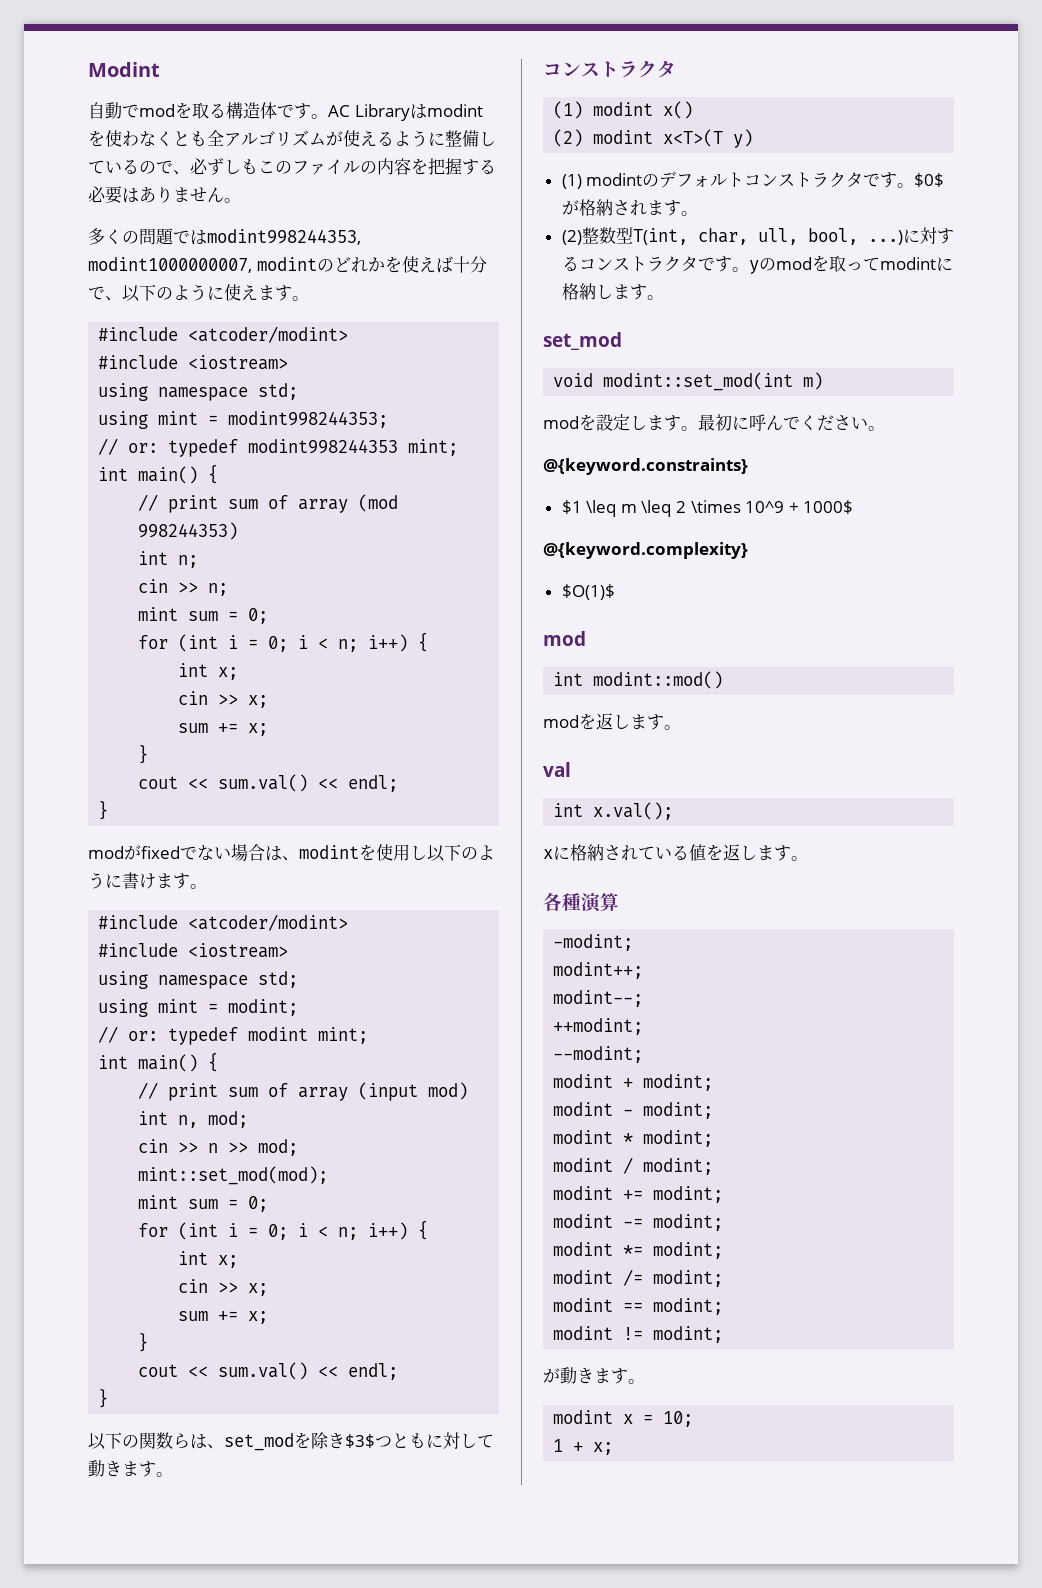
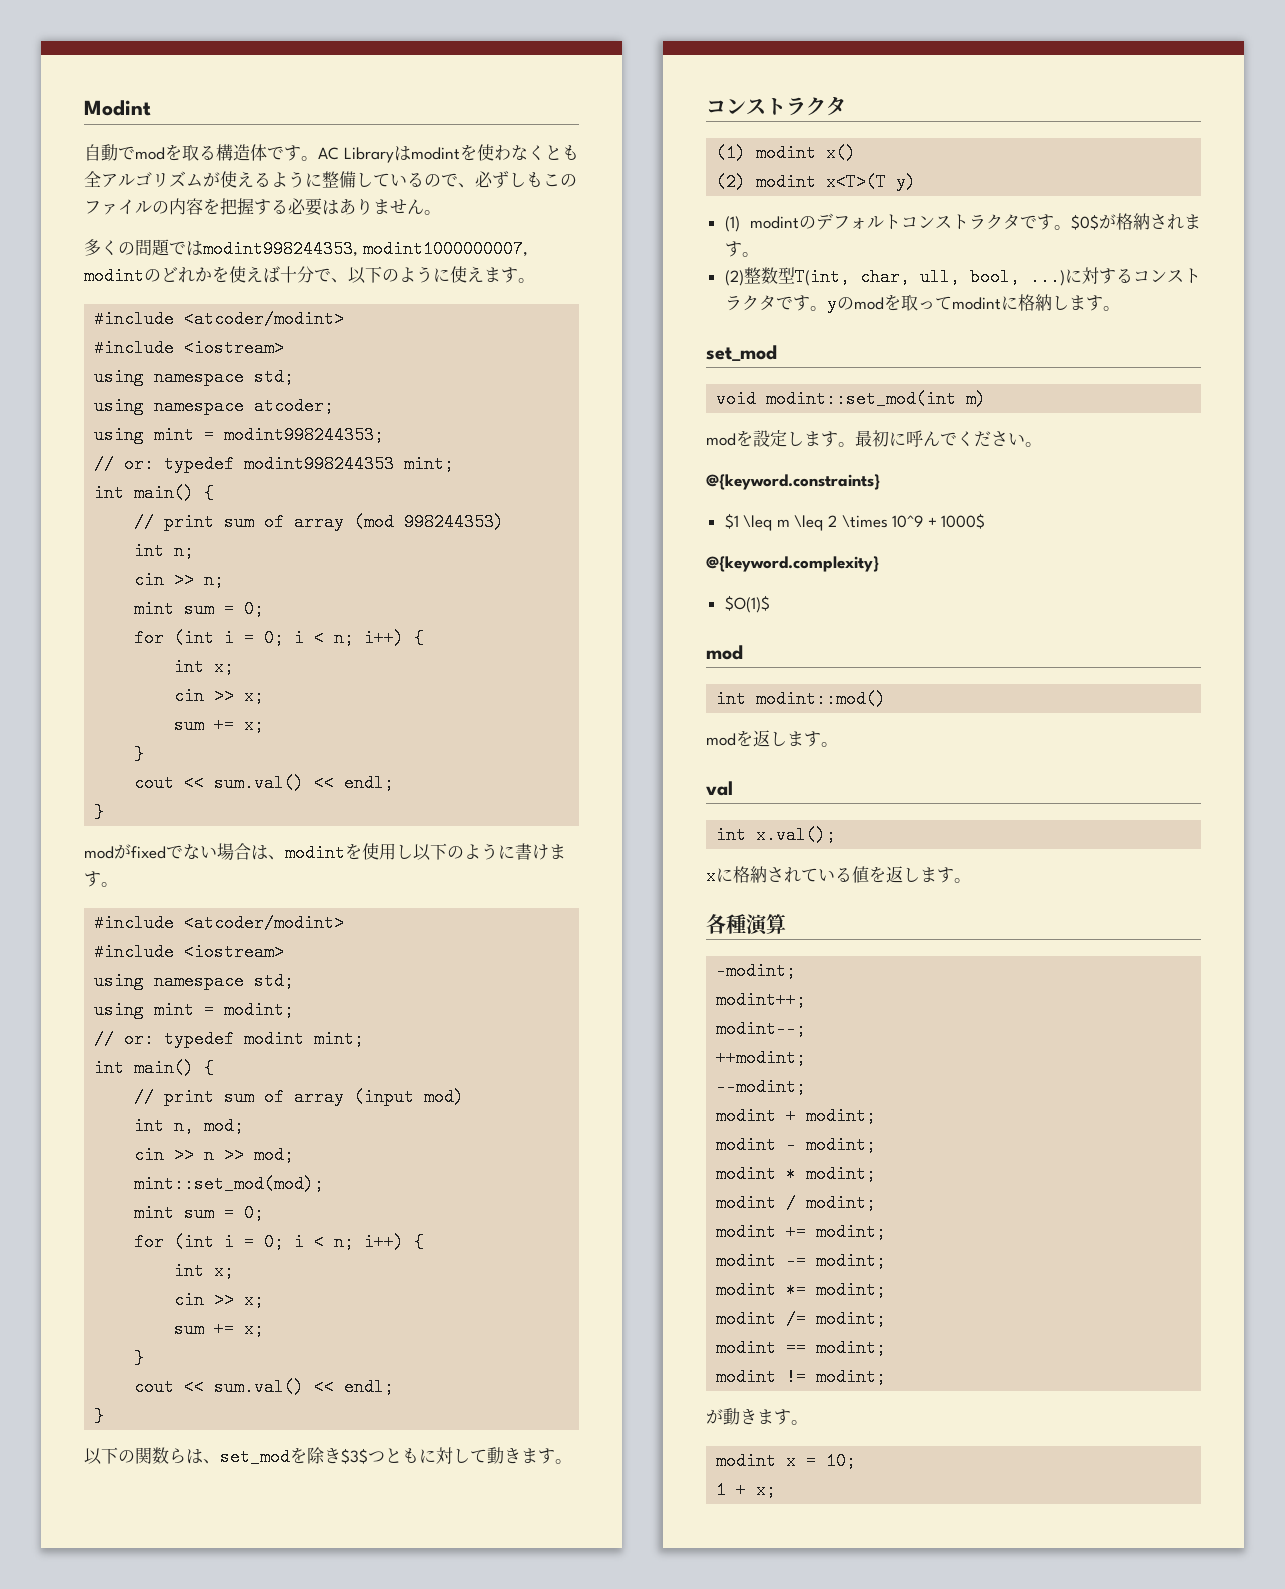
(299, 391) none -> [94,397,335,415] // using namespace atcoder;

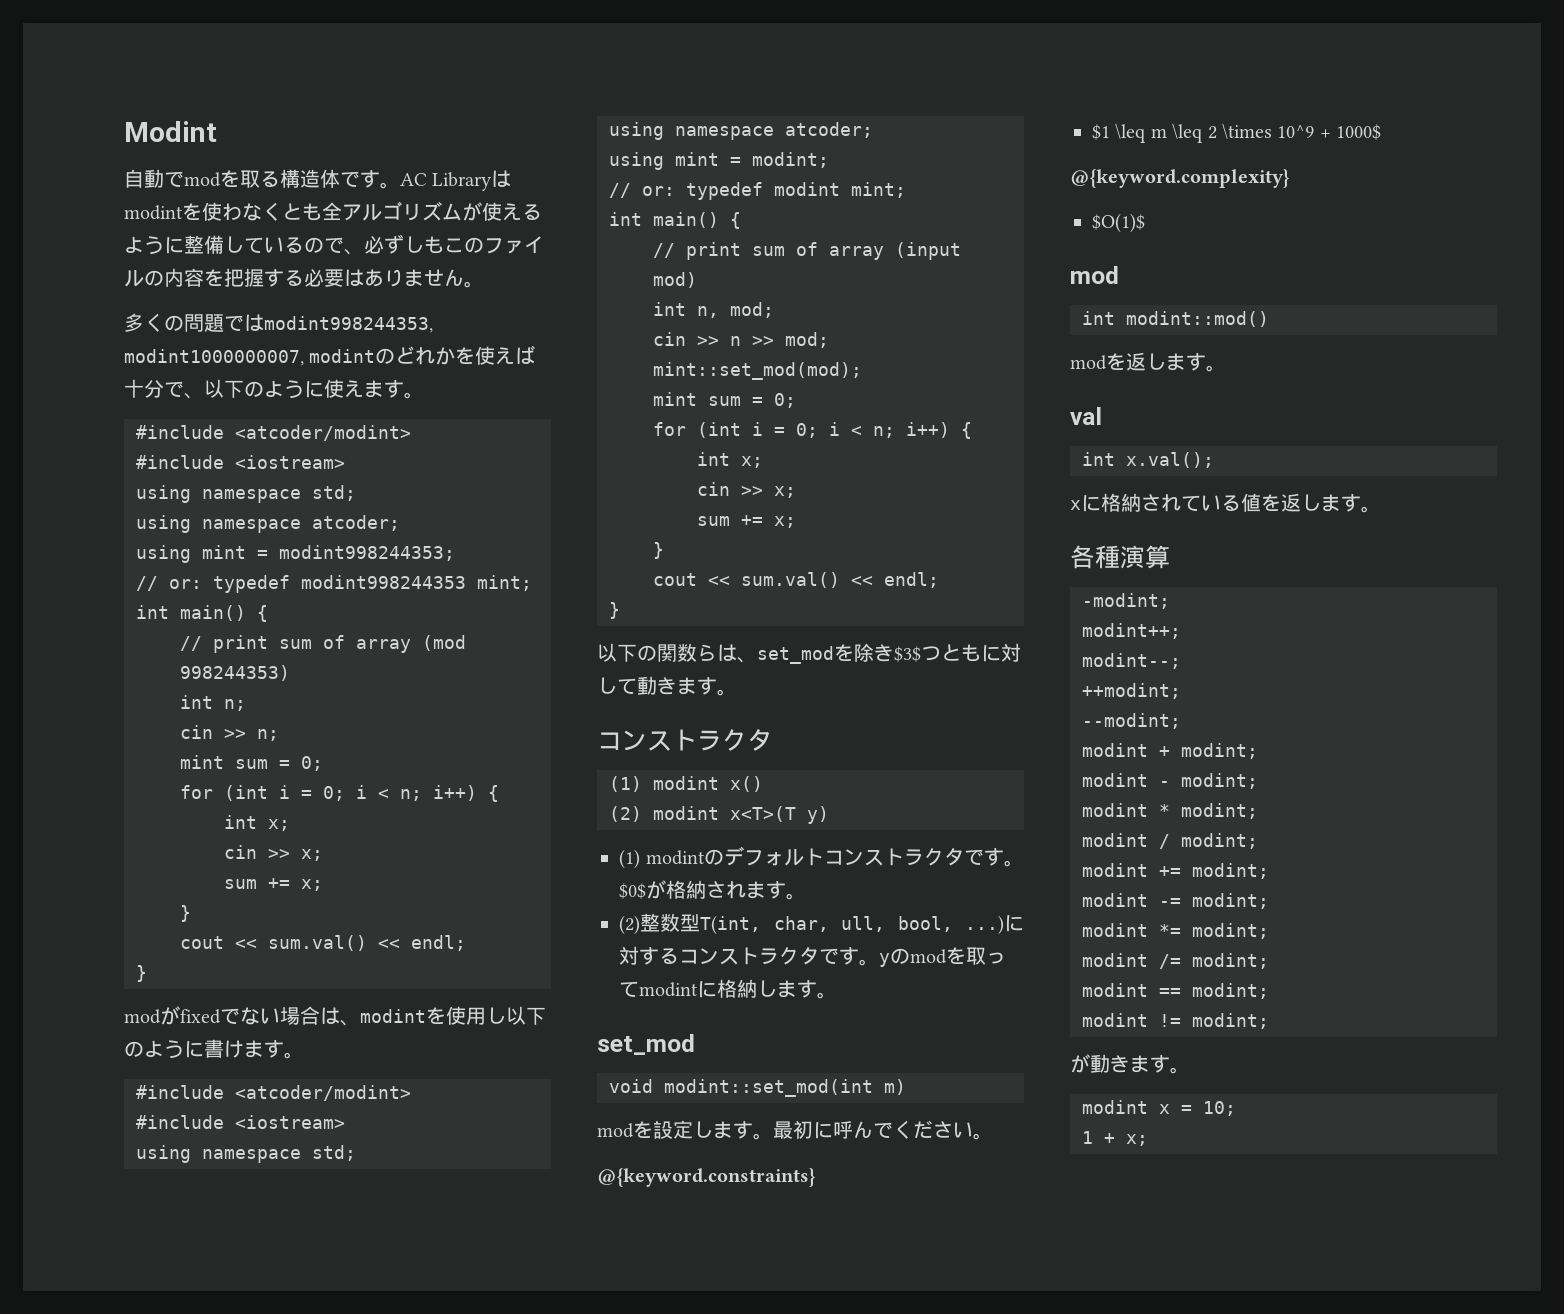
(295, 981) none -> [609,122,873,140] // using namespace atcoder;

